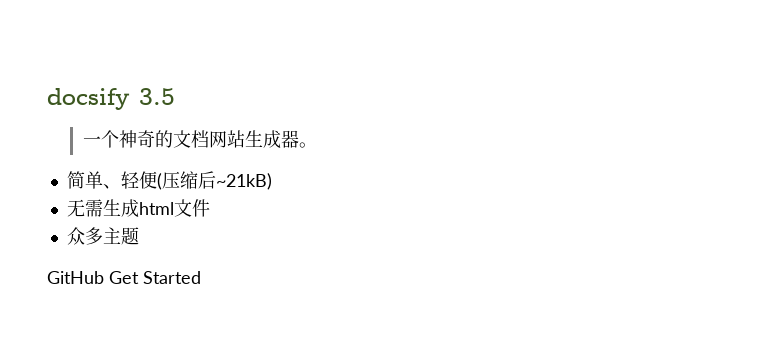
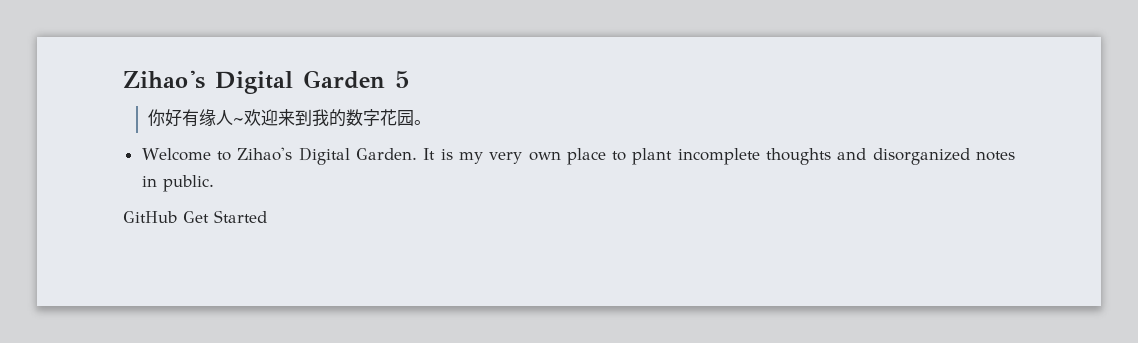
[47,88,175,110] [82,130,317,148] [66,171,272,190] [66,199,210,217] [66,227,139,245] docsify 3.5 // 一个神奇的文档网站生成器。 // 简单、轻便(压缩后~21kB) // 无需生成html文件 // 众多主题 -> [123,70,410,94] [147,109,431,127] [141,147,1015,165] [141,175,214,192] Zihao's Digital Garden 5 // 你好有缘人~欢迎来到我的数字花园。 // Welcome to Zihao's Digital Garden. It is my very own place to plant incomplete thoughts and disorganized notes in public.

